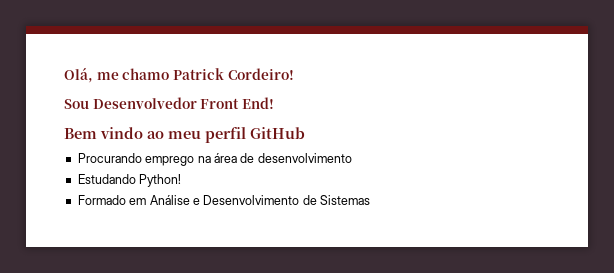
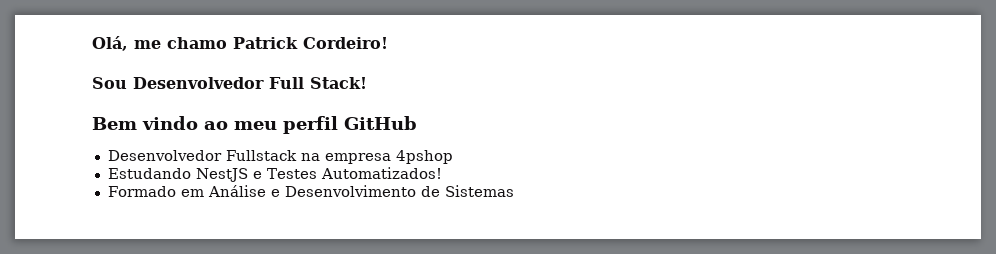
[200,97,274,109] Front End! -> [269,77,367,89] Full Stack!
[77,153,352,166] [77,174,182,187] Procurando emprego na área de desenvolvimento // Estudando Python! -> [107,150,453,164] [107,167,442,182] Desenvolvedor Fullstack na empresa 4pshop // Estudando NestJS e Testes Automatizados!

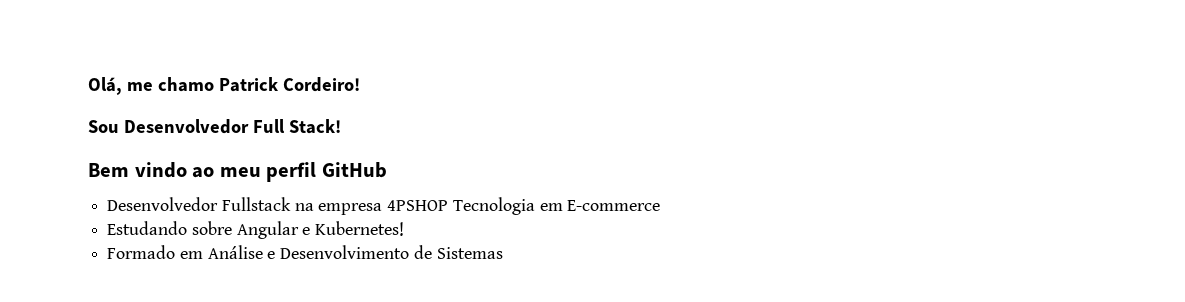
[395,150,453,164] [107,167,442,182] 4pshop // Estudando NestJS e Testes Automatizados! -> [387,197,661,215] [107,221,405,239] 4PSHOP Tecnologia em E-commerce // Estudando sobre Angular e Kubernetes!

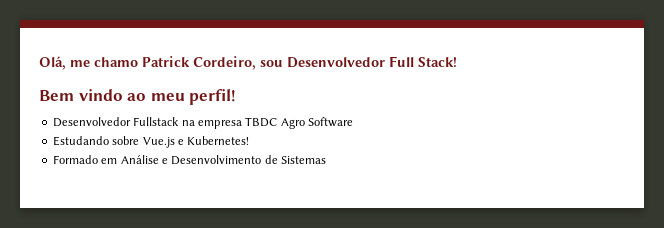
[282,77,360,92] [88,120,119,133] Cordeiro! // Sou -> [193,56,283,70] Cordeiro, sou
[266,162,387,182] perfil GitHub -> [189,89,237,105] perfil!
[387,197,661,215] 4PSHOP Tecnologia em E-commerce -> [245,117,353,129] TBDC Agro Software
[236,221,299,239] Angular -> [142,137,175,148] Vue.js

